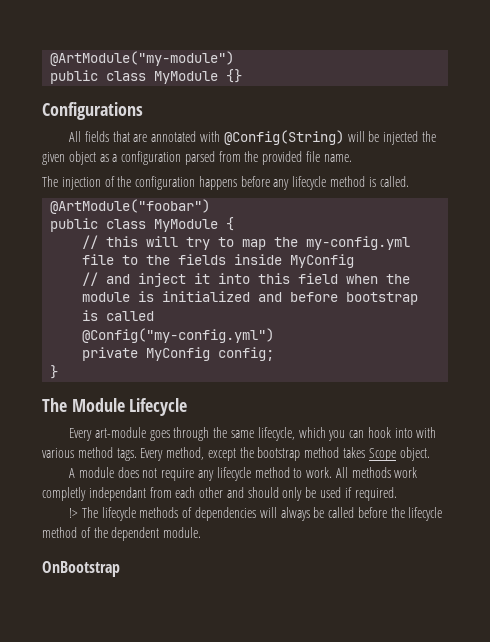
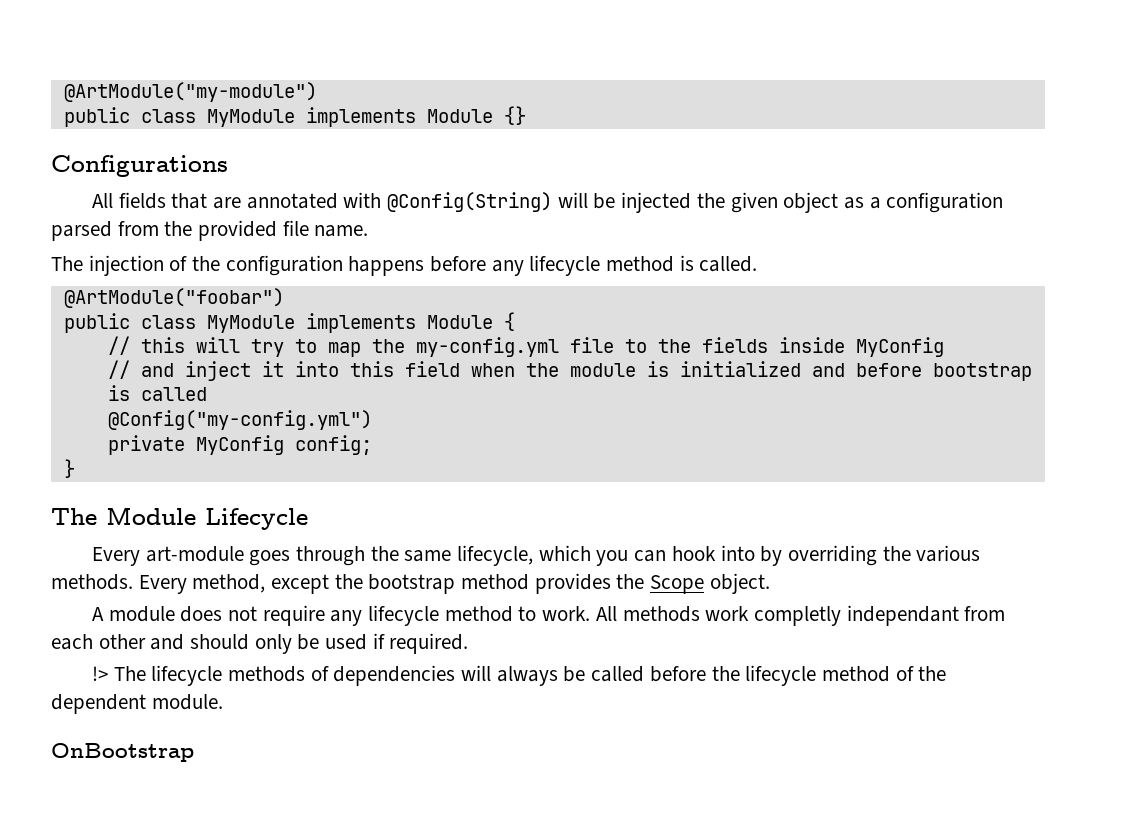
(219, 77) none -> [305,107,493,127] implements Module
(219, 225) none -> [305,313,493,333] implements Module
[416,427,437,438] [42,447,137,461] with various method tags. -> [760,545,981,566] [51,574,133,590] by overriding the various methods.
[343,447,366,458] takes -> [534,573,645,594] provides the

